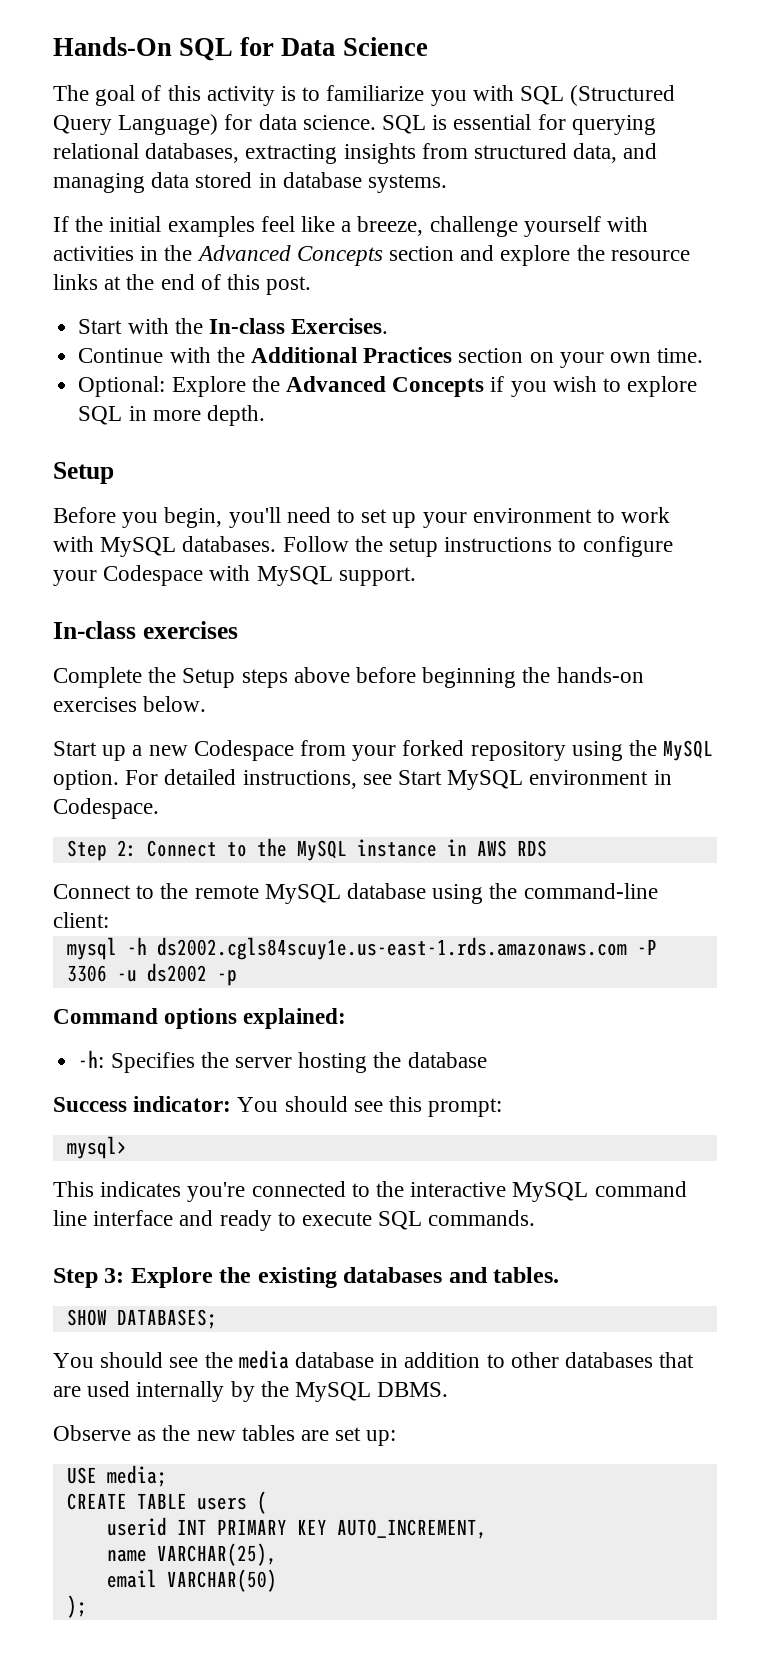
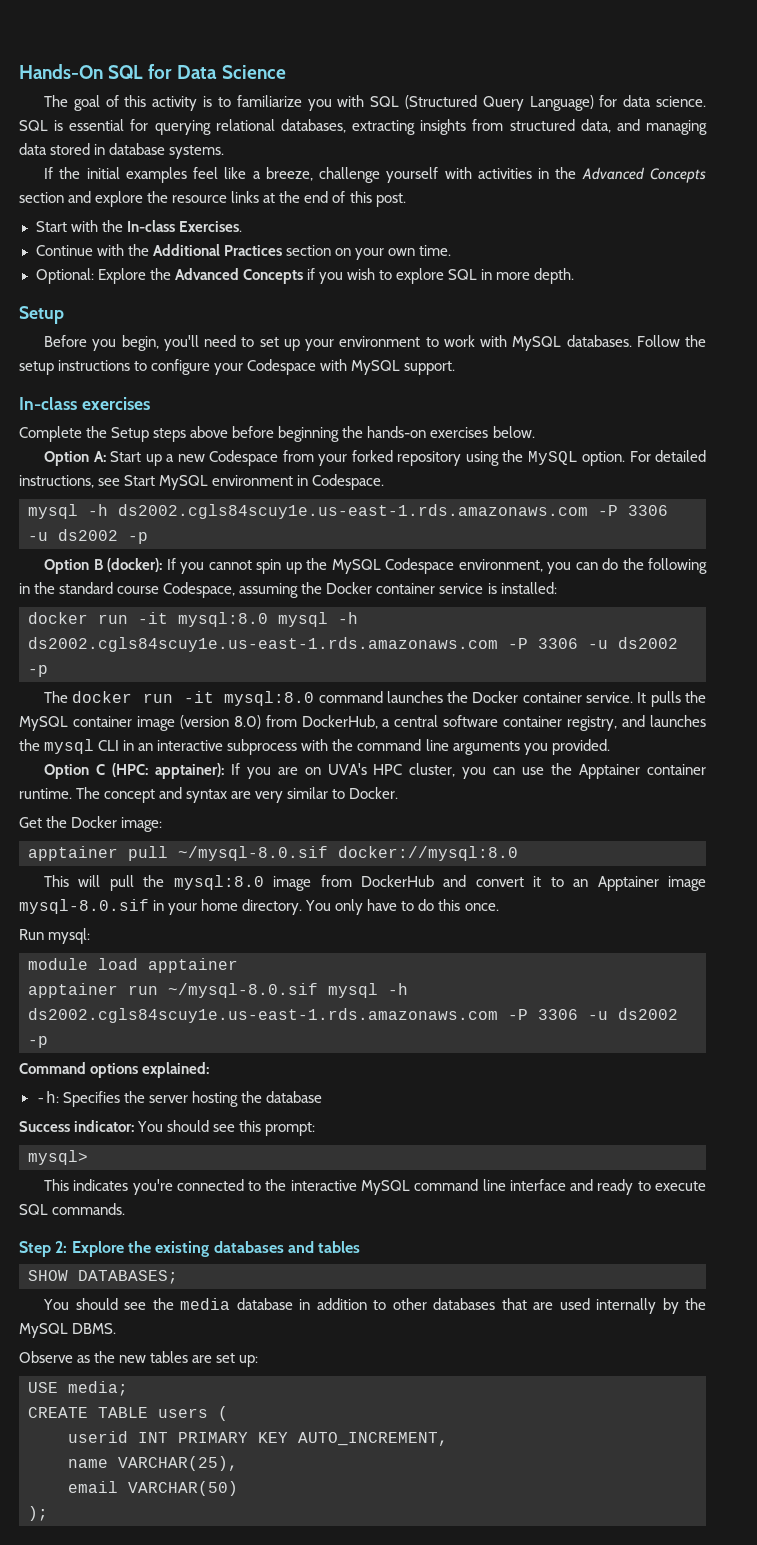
(207, 704) none -> [44,451,106,466] Option A:
[66,838,547,861] [53,883,658,904] [53,912,109,928] Step 2: Connect to the MySQL instance in AWS RDS // Connect to the remote MySQL database using the command-line client: // -> [28,504,668,519] [28,529,148,544] [44,558,708,574] [19,582,557,598] [28,612,358,627] [28,637,678,652] [28,665,48,677] [44,691,707,707] [19,715,706,731] [19,739,610,755] [44,763,706,779] [19,787,399,803] [19,816,163,832] [28,846,518,861] [44,875,706,891] [19,899,499,915] [19,928,91,944] [28,958,238,973] [28,983,318,998] mysql -h ds2002.cgls84scuy1e.us-east-1.rds.amazonaws.com -P 3306 -u ds2002 -p // Option B (docker): If you cannot spin up the MySQL Codespace environment, you can do the following in the standard course Codespace, assuming the Docker container service is installed: // docker run -it mysql:8.0 mysql -h ds2002.cgls84scuy1e.us-east-1.rds.amazonaws.com -P 3306 -u ds2002 -p // The docker run -it mysql:8.0 command launches the Docker container service. It pulls the MySQL container image (version 8.0) from DockerHub, a central software container registry, and launches the mysql CLI in an interactive subprocess with the command line arguments you provided. // Option C (HPC: apptainer): If you are on UVA's HPC cluster, you can use the Apptainer container runtime. The concept and syntax are very similar to Docker. // Get the Docker image: // apptainer pull ~/mysql-8.0.sif docker://mysql:8.0 // This will pull the mysql:8.0 image from DockerHub and convert it to an Apptainer image mysql-8.0.sif in your home directory. You only have to do this once. // Run mysql: // module load apptainer // apptainer run ~/mysql-8.0.sif
[104,1268,125,1283] 3: -> [55,1241,68,1253] 2:
[493,1267,560,1283] tables. -> [318,1241,361,1253] tables

